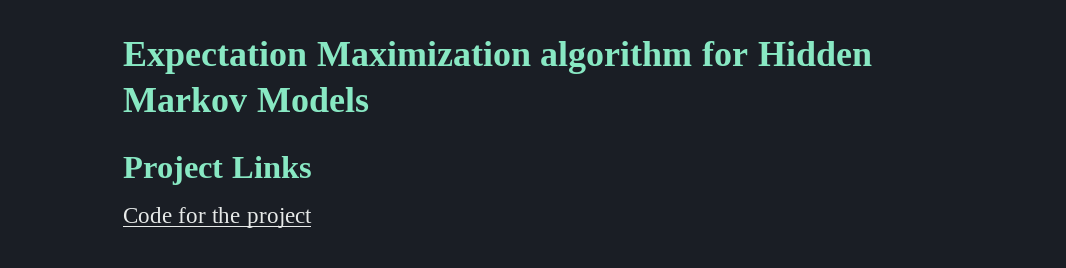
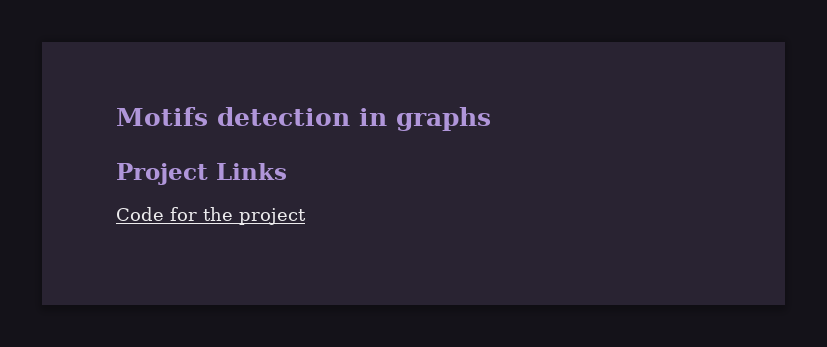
[123,41,872,74] [123,87,369,112] Expectation Maximization algorithm for Hidden Markov Models -> [116,107,491,131] Motifs detection in graphs

